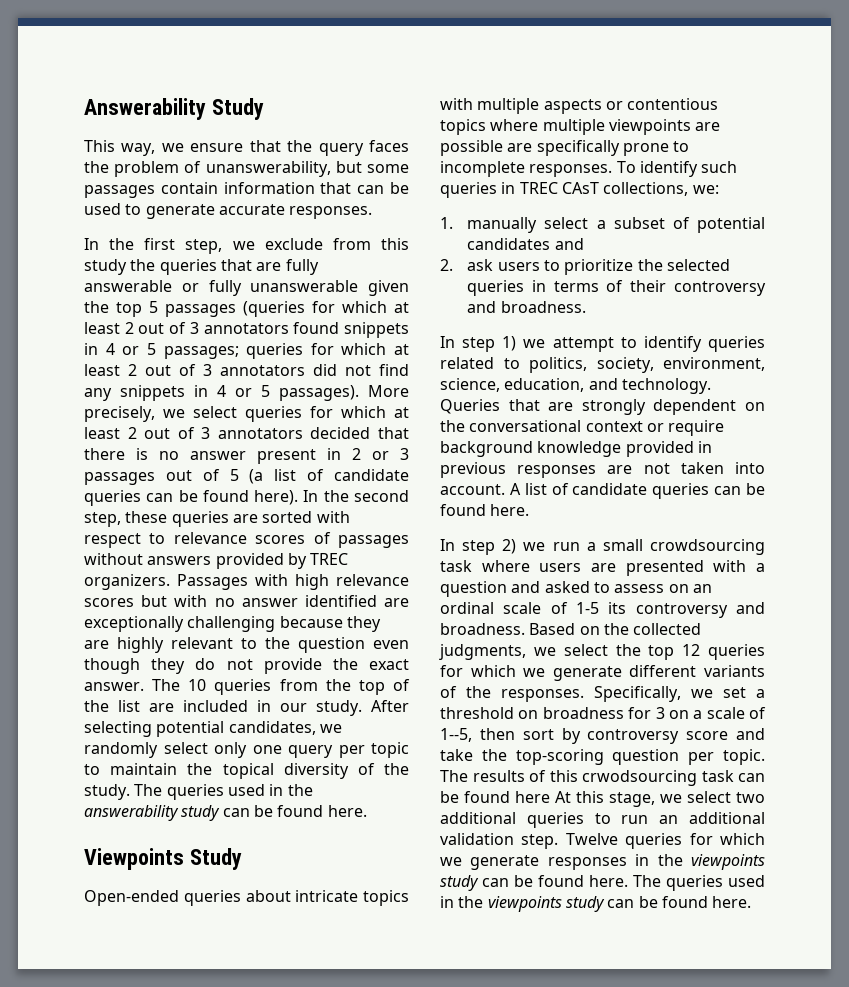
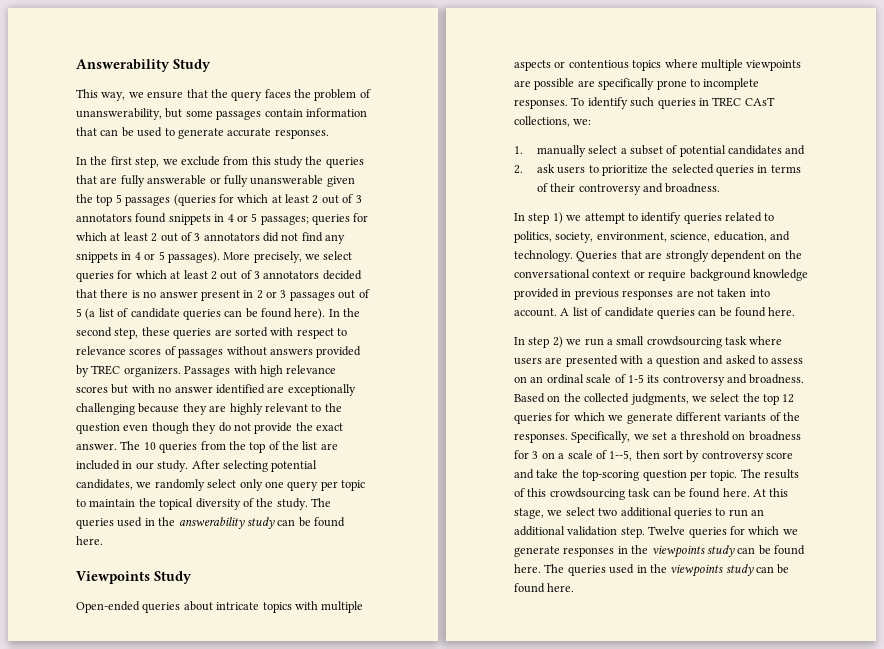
[582,770,697,786] crwodsourcing -> [549,488,625,500] crowdsourcing
[515,791,550,803] here -> [722,488,750,497] here.

